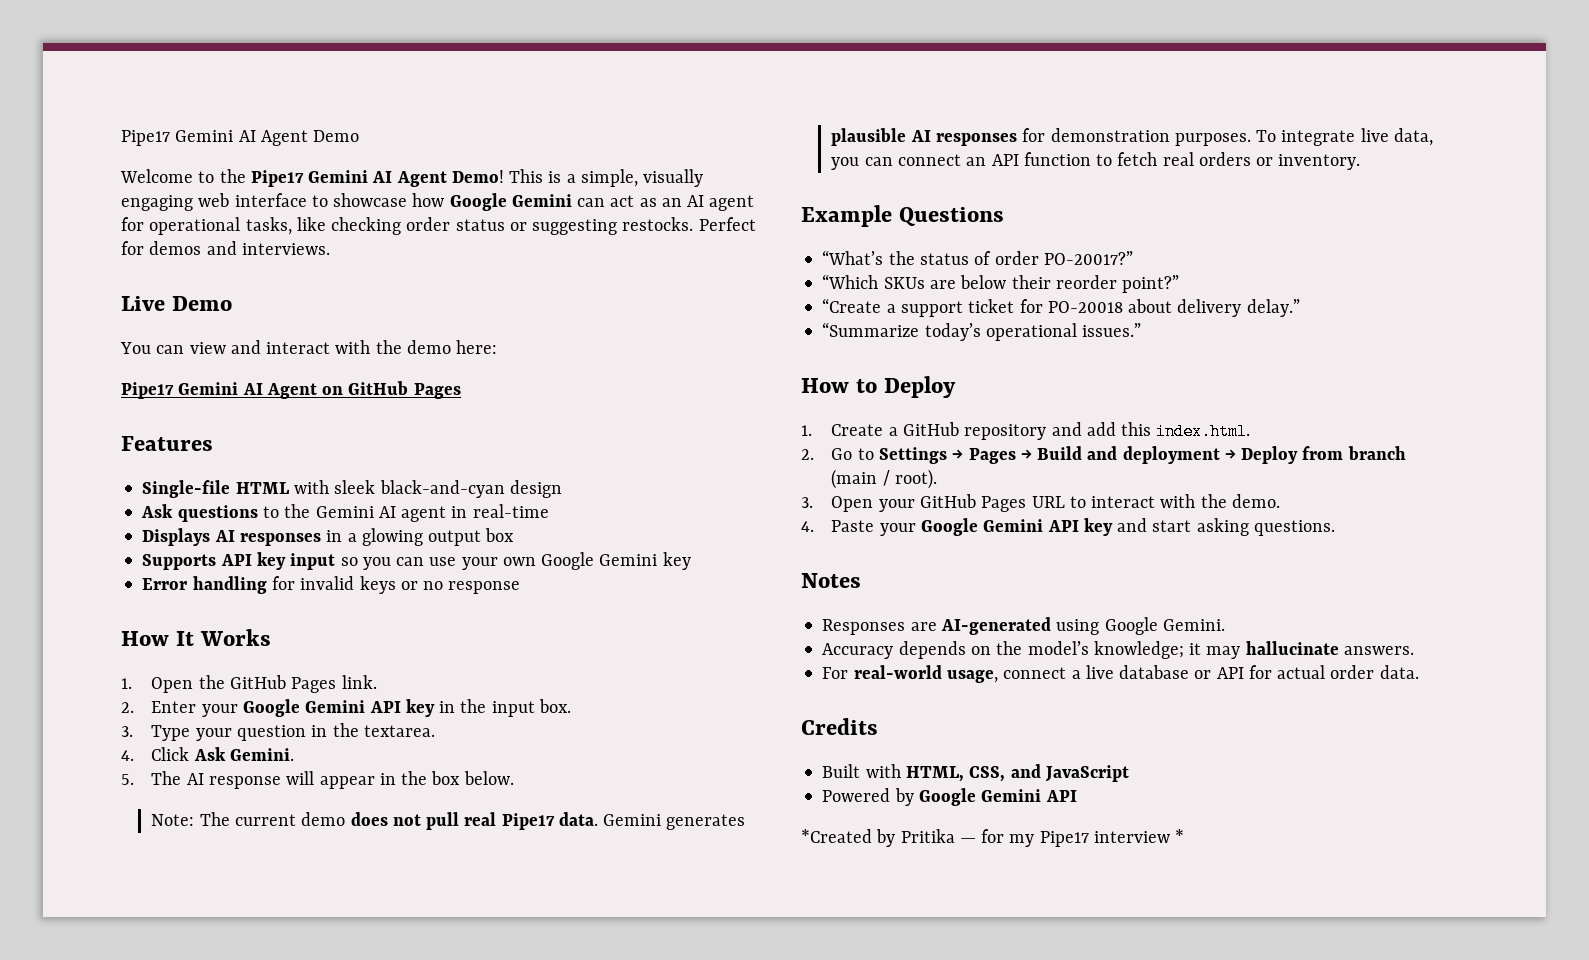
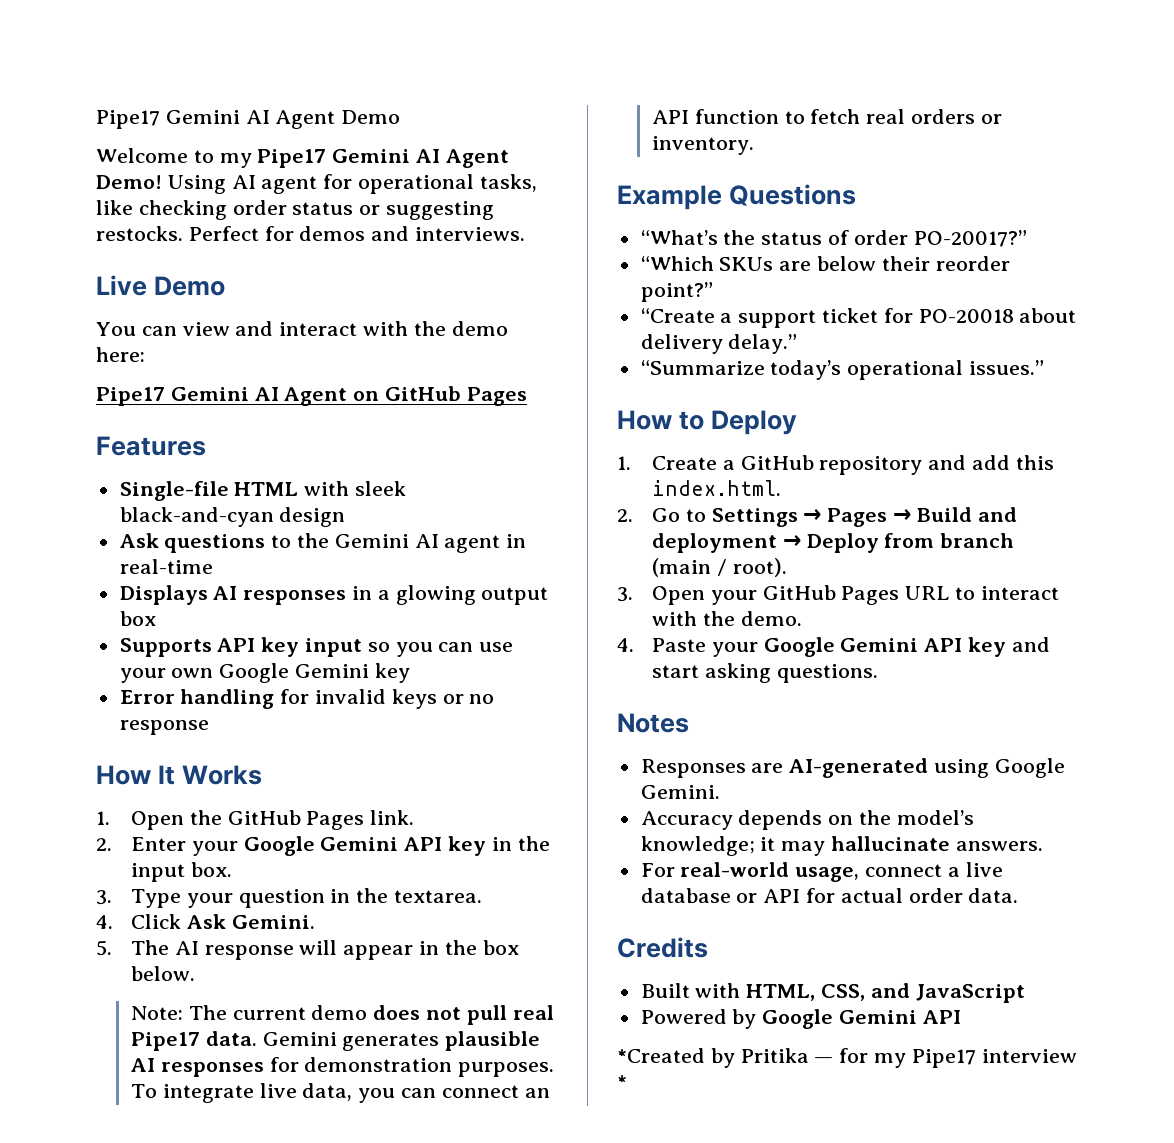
[219,169,246,183] the -> [219,153,252,168] my
[509,169,704,187] [121,193,682,211] This is a simple, visually engaging web interface to showcase how Google Gemini can act as an -> [167,175,226,194] Using

